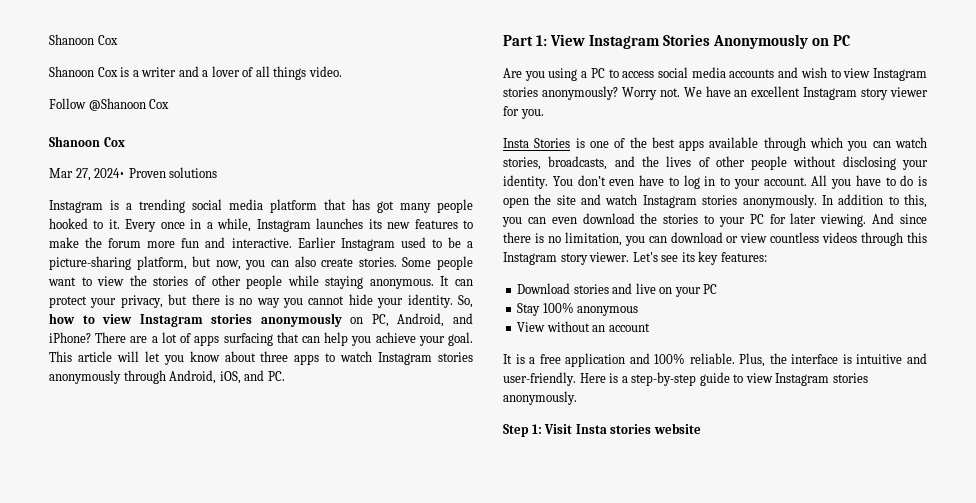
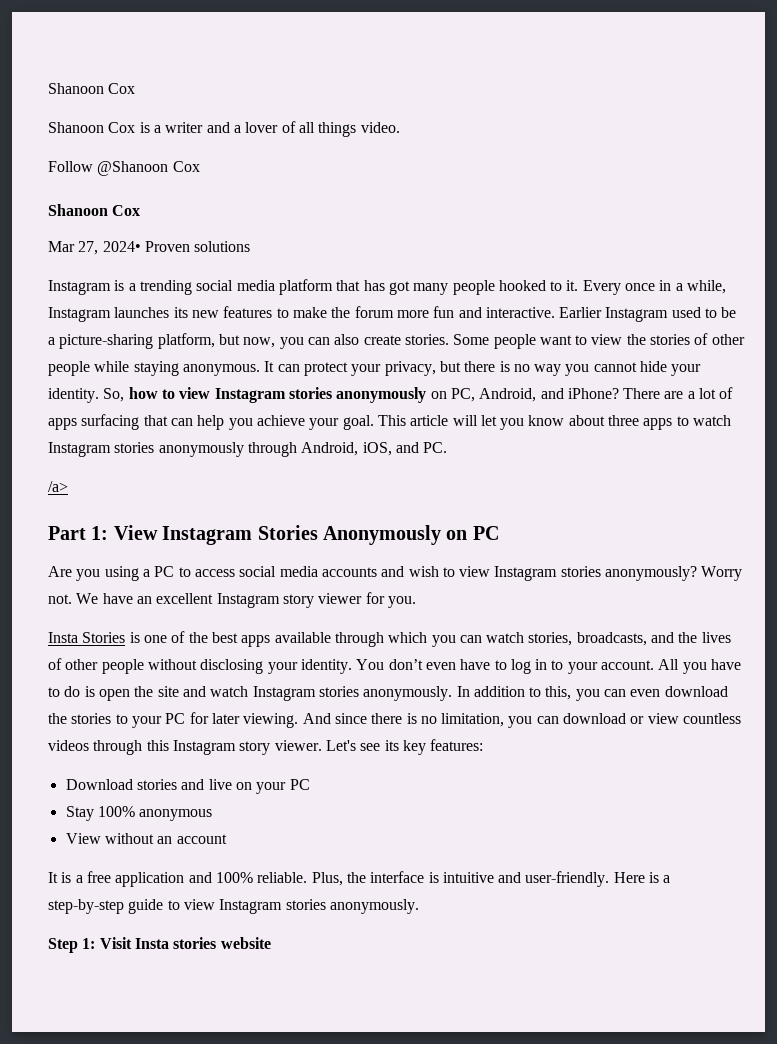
(285, 376) none -> [48,481,68,492] // /a>

